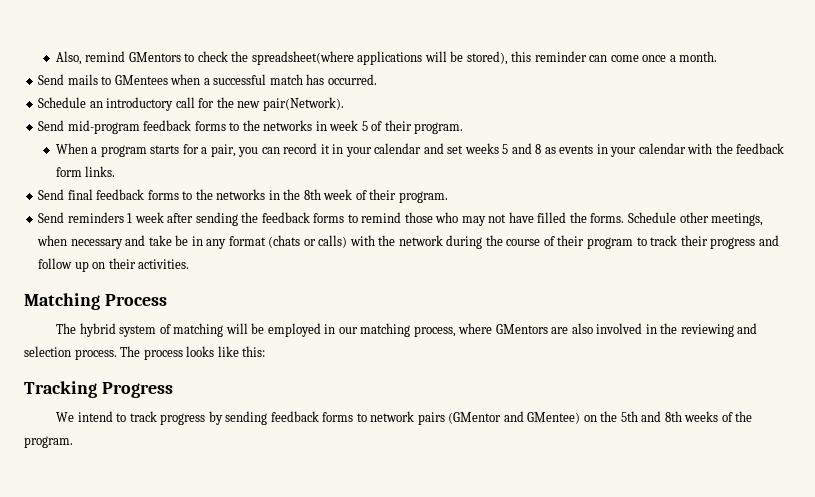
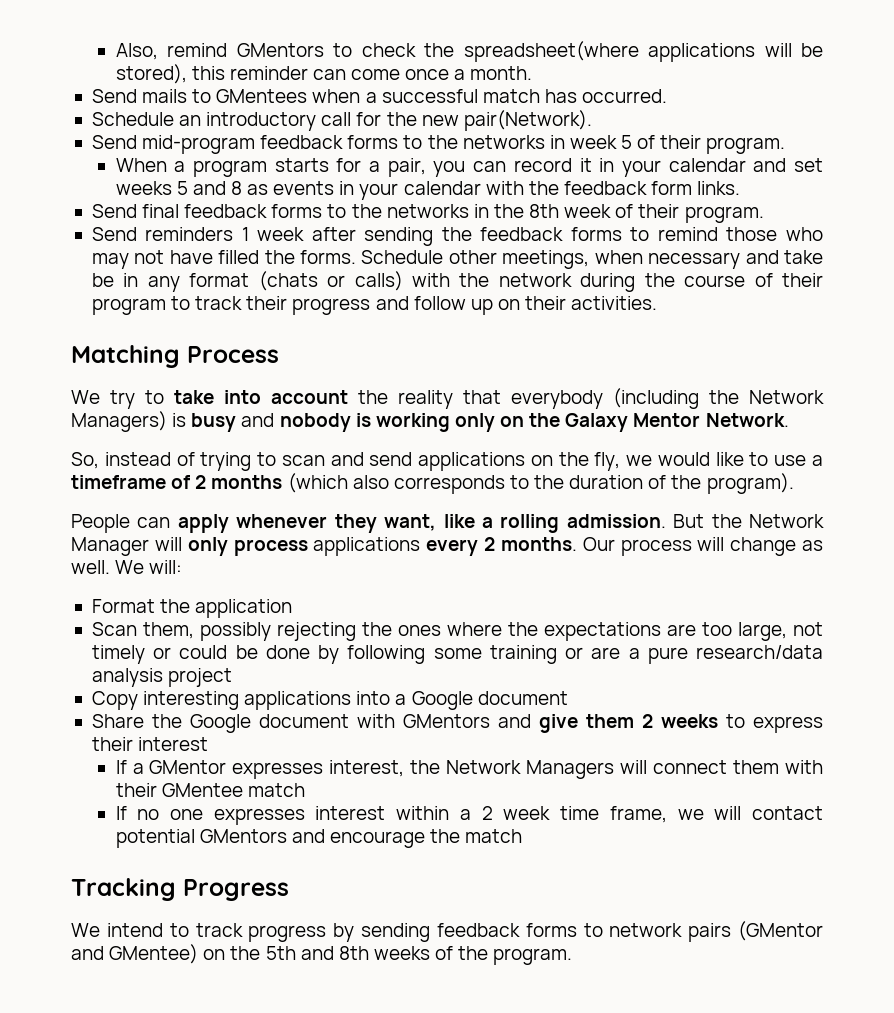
[56,323,758,337] [24,346,266,360] The hybrid system of matching will be employed in our matching process, where GMentors are also involved in the reviewing and selection process. The process looks like this: -> [71,388,824,409] [71,411,789,432] [71,452,823,471] [71,473,794,494] [71,514,824,533] [71,537,824,556] [71,560,183,574] [91,599,293,618] [91,622,823,641] [91,645,823,664] [91,668,233,687] [91,691,568,710] [91,714,823,733] [91,737,209,751] [115,760,823,779] [115,783,305,797] [115,806,823,825] [115,829,523,848] We try to take into account the reality that everybody (including the Network Managers) is busy and nobody is working only on the Galaxy Mentor Network. // So, instead of trying to scan and send applications on the fly, we would like to use a timeframe of 2 months (which also corresponds to the duration of the program). // People can apply whenever they want, like a rolling admission. But the Network Manager will only process applications every 2 months. Our process will change as well. We will: // Format the application // Scan them, possibly rejecting the ones where the expectations are too large, not timely or could be done by following some training or are a pure research/data analysis project // Copy interesting applications into a Google document // Share the Google document with GMentors and give them 2 weeks to express their interest // If a GMentor expresses interest, the Network Managers will connect them with their GMentee match // If no one expresses interest within a 2 week time frame, we will contact potential GMentors and encourage the match

